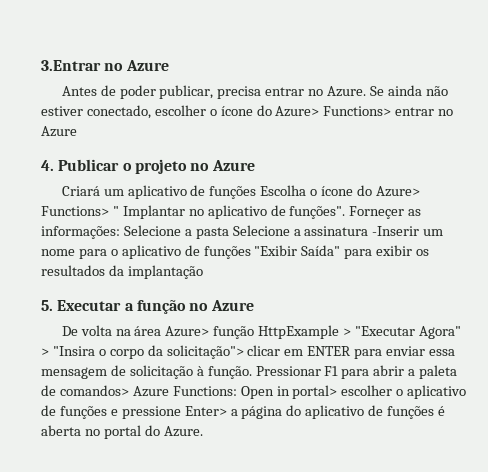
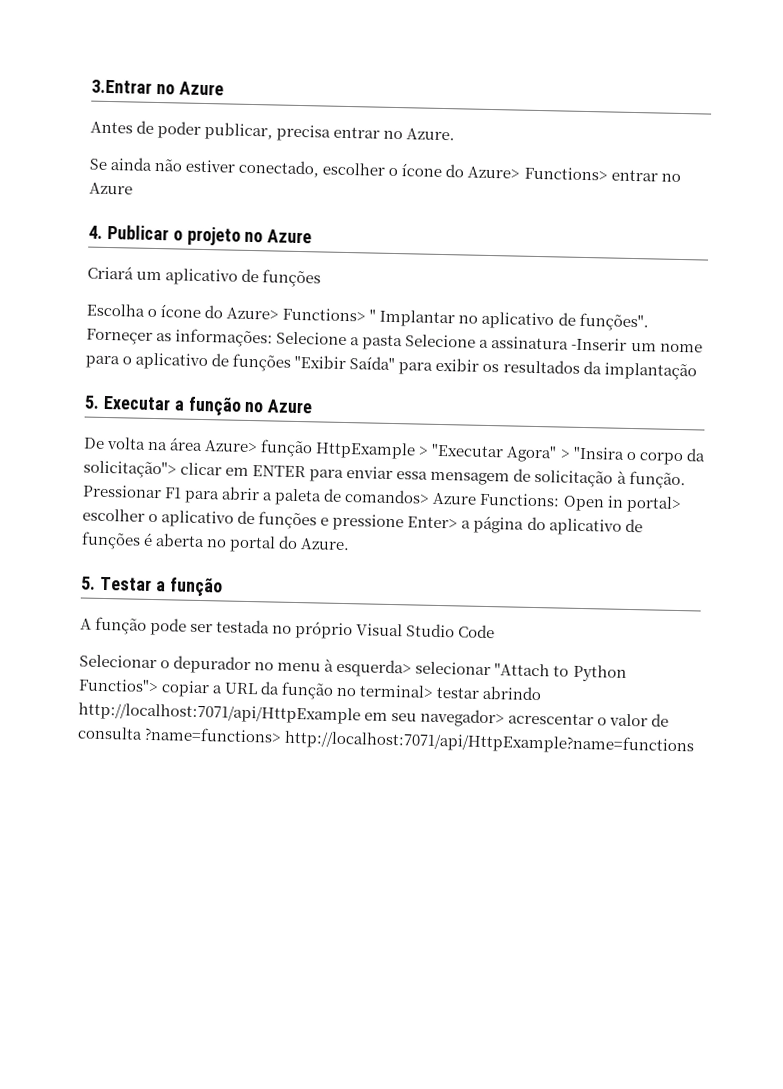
(367, 91) none -> (456, 134) //
(257, 192) none -> (322, 278) //
(203, 431) none -> [80,576,223,597] [80,616,496,640] [79,654,627,682] [78,678,543,701] [78,702,670,728] [77,726,696,756] // 5. Testar a função // A função pode ser testada no próprio Visual Studio Code // Selecionar o depurador no menu à esquerda> selecionar "Attach to Python Functios"> copiar a URL da função no terminal> testar abrindo http://localhost:7071/api/HttpExample em seu navegador> acrescentar o valor de consulta ?name=functions> http://localhost:7071/api/HttpExample?name=functions

